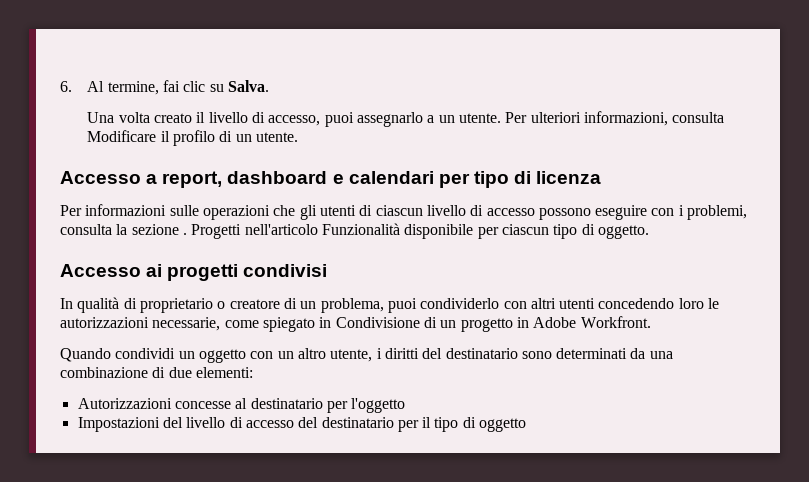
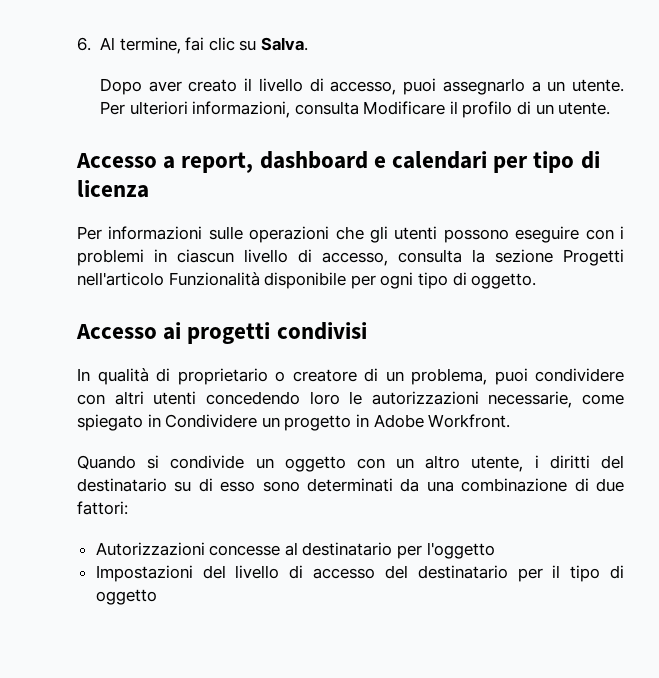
[87,112,150,123] Una volta -> [99,78,182,95] Dopo aver
[359,205,748,220] di ciascun livello di accesso possono eseguire con i problemi, -> [443,226,624,243] [77,249,388,266] possono eseguire con i problemi in ciascun livello di accesso,
[182,233,187,235] . -> (553, 256) none
[501,224,549,235] ciascun -> [380,272,414,289] ogni
[420,298,500,309] condividerlo -> [535,368,624,382] condividere
[335,317,437,328] Condivisione di -> [165,414,258,428] Condividere
[115,348,176,359] condividi -> [147,455,245,469] si condivide
(518, 353) none -> [174,478,256,492] su di esso
[195,367,253,378] elementi: -> [77,501,128,515] fattori:

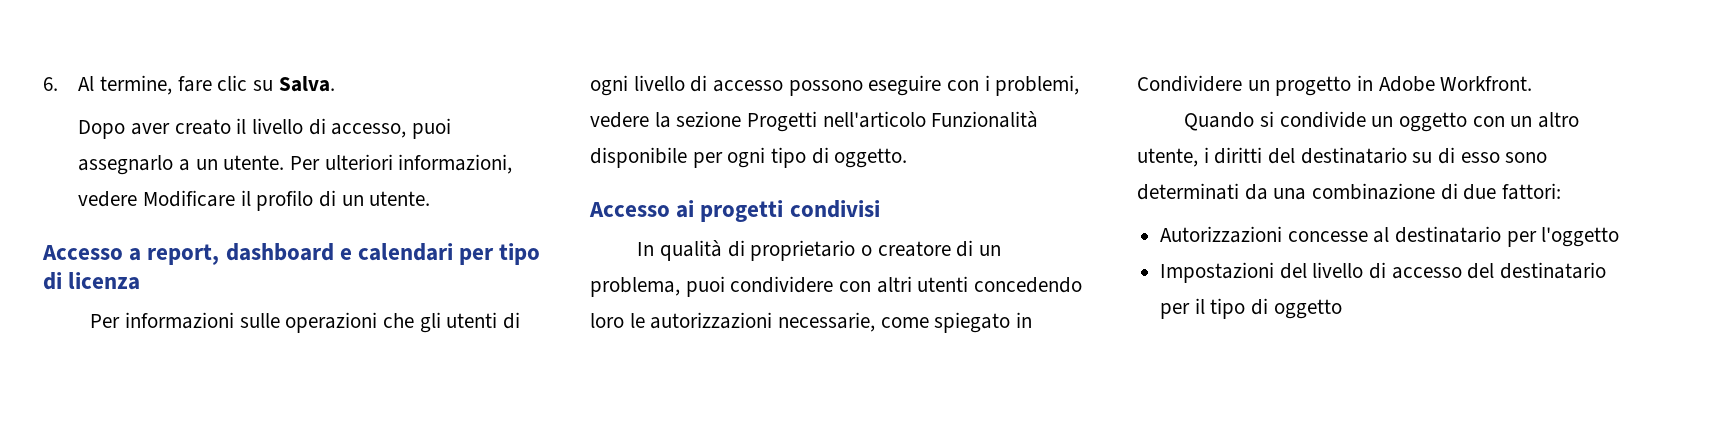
[185,37,205,51] fai -> [177,76,212,92] fare
[294,101,359,115] consulta -> [78,191,138,207] vedere
[443,226,624,243] [77,249,462,266] possono eseguire con i problemi in ciascun livello di accesso, consulta -> [503,312,521,329] [590,75,1080,96] [590,112,649,128] di ogni livello di accesso possono eseguire con i problemi, vedere

